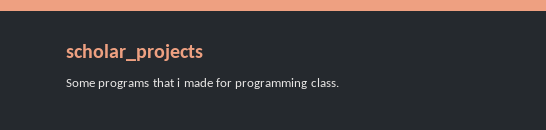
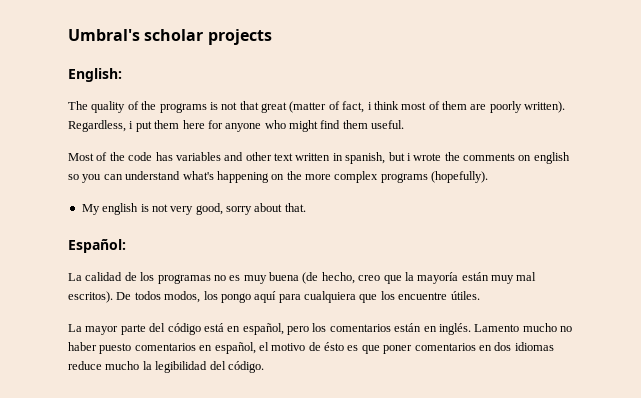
[66,44,203,61] [66,78,339,89] scholar_projects // Some programs that i made for programming class. -> [68,29,272,45] [68,68,122,82] [68,101,566,113] [68,120,405,132] [68,152,570,164] [68,171,489,183] [81,203,306,215] [68,239,126,253] [68,272,537,284] [68,291,480,303] [68,323,572,335] [68,342,554,354] [68,361,264,373] Umbral's scholar projects // English: // The quality of the programs is not that great (matter of fact, i think most of them are poorly written). Regardless, i put them here for anyone who might find them useful. // Most of the code has variables and other text written in spanish, but i wrote the comments on english so you can understand what's happening on the more complex programs (hopefully). // My english is not very good, sorry about that. // Español: // La calidad de los programas no es muy buena (de hecho, creo que la mayoría están muy mal escritos). De todos modos, los pongo aquí para cualquiera que los encuentre útiles. // La mayor parte del código está en español, pero los comentarios están en inglés. Lamento mucho no haber puesto comentarios en español, el motivo de ésto es que poner comentarios en dos idiomas reduce mucho la legibilidad del código.

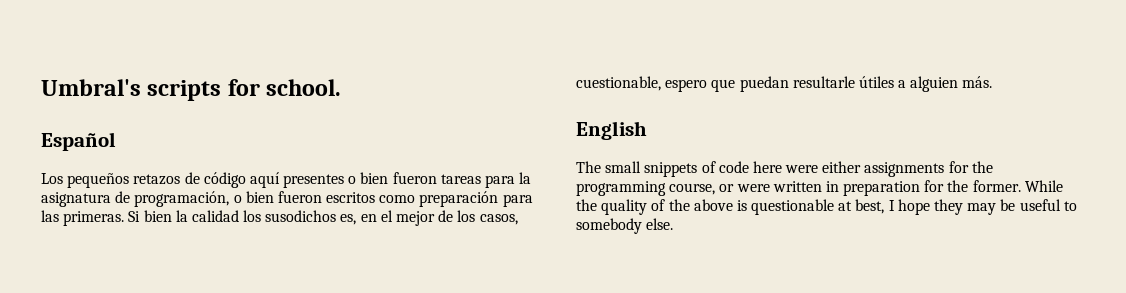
[144,29,272,45] [68,68,122,82] [68,101,566,113] [68,120,405,132] [68,152,570,164] [68,171,489,183] [81,203,306,215] [68,239,126,253] [68,272,537,284] [68,291,480,303] [68,323,572,335] [68,342,554,354] [68,361,264,373] scholar projects // English: // The quality of the programs is not that great (matter of fact, i think most of them are poorly written). Regardless, i put them here for anyone who might find them useful. // Most of the code has variables and other text written in spanish, but i wrote the comments on english so you can understand what's happening on the more complex programs (hopefully). // My english is not very good, sorry about that. // Español: // La calidad de los programas no es muy buena (de hecho, creo que la mayoría están muy mal escritos). De todos modos, los pongo aquí para cualquiera que los encuentre útiles. // La mayor parte del código está en español, pero los comentarios están en inglés. Lamento mucho no haber puesto comentarios en español, el motivo de ésto es que poner comentarios en dos idiomas reduce mucho la legibilidad del código. -> [147,79,342,101] [41,132,116,151] [41,172,532,188] [41,191,533,207] [41,210,518,226] [576,76,993,92] [576,121,647,140] [576,161,993,177] [576,180,1063,196] [576,199,1077,215] [576,218,674,234] scripts for school. // Español // Los pequeños retazos de código aquí presentes o bien fueron tareas para la asignatura de programación, o bien fueron escritos como preparación para las primeras. Si bien la calidad los susodichos es, en el mejor de los casos, cuestionable, espero que puedan resultarle útiles a alguien más. // English // The small snippets of code here were either assignments for the programming course, or were written in preparation for the former. While the quality of the above is questionable at best, I hope they may be useful to somebody else.

